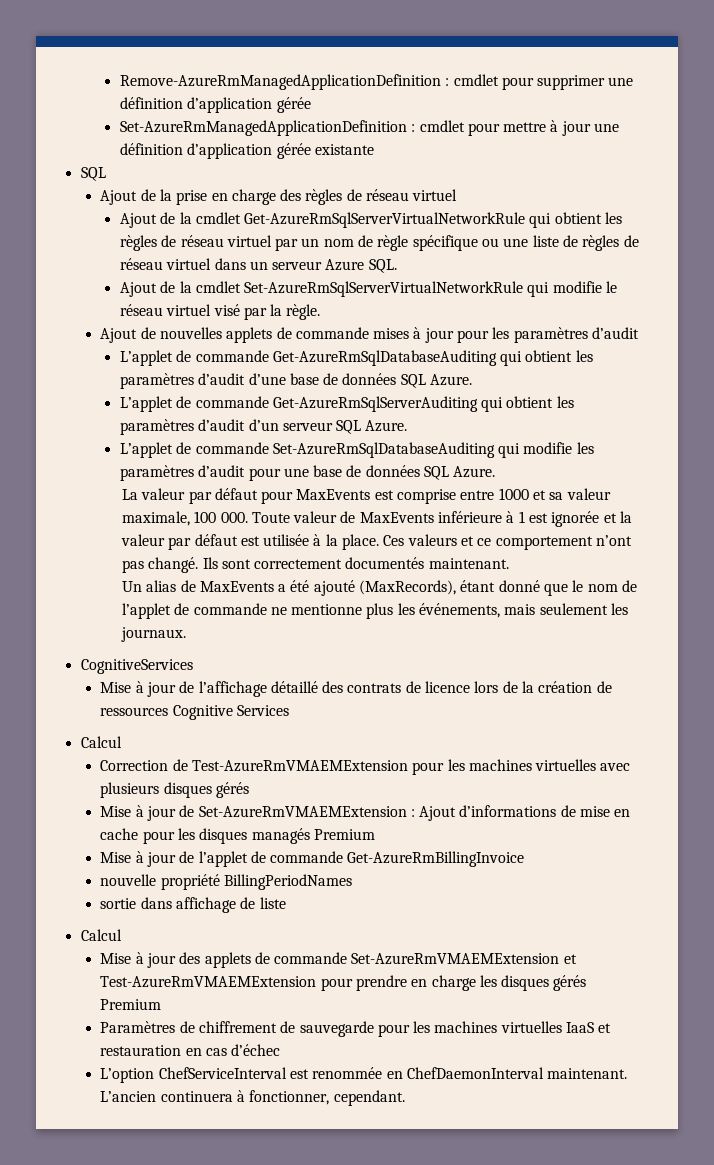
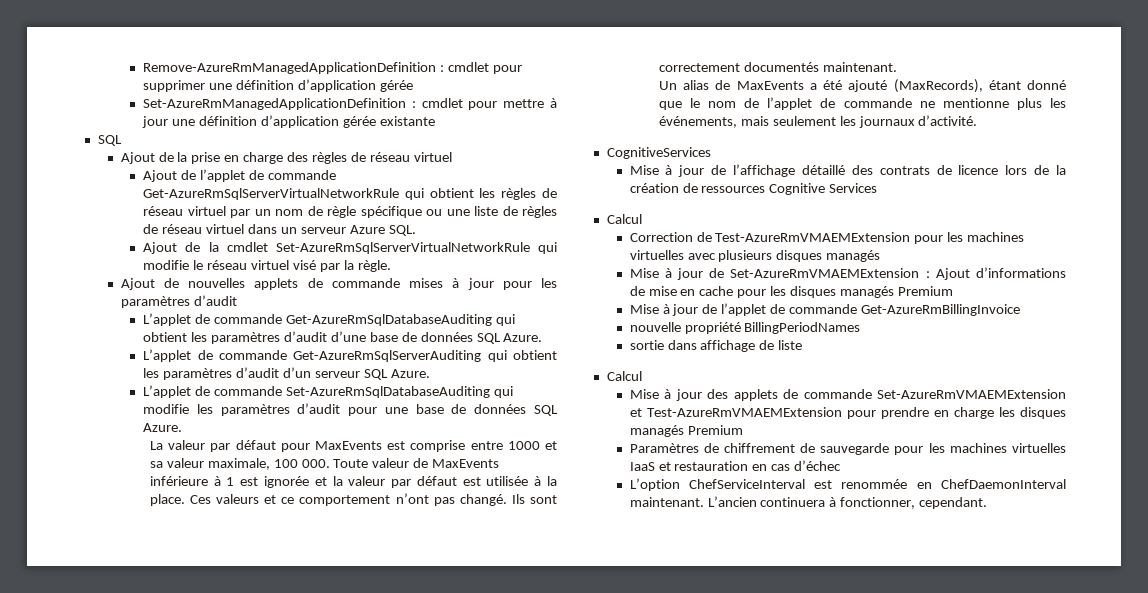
[179,212,241,224] la cmdlet -> [200,169,336,182] l’applet de commande
[120,627,186,642] journaux. -> [858,115,978,128] journaux d’activité.
[215,782,249,798] gérés -> [826,250,881,262] managés
[553,975,587,991] gérés -> [629,425,684,437] managés

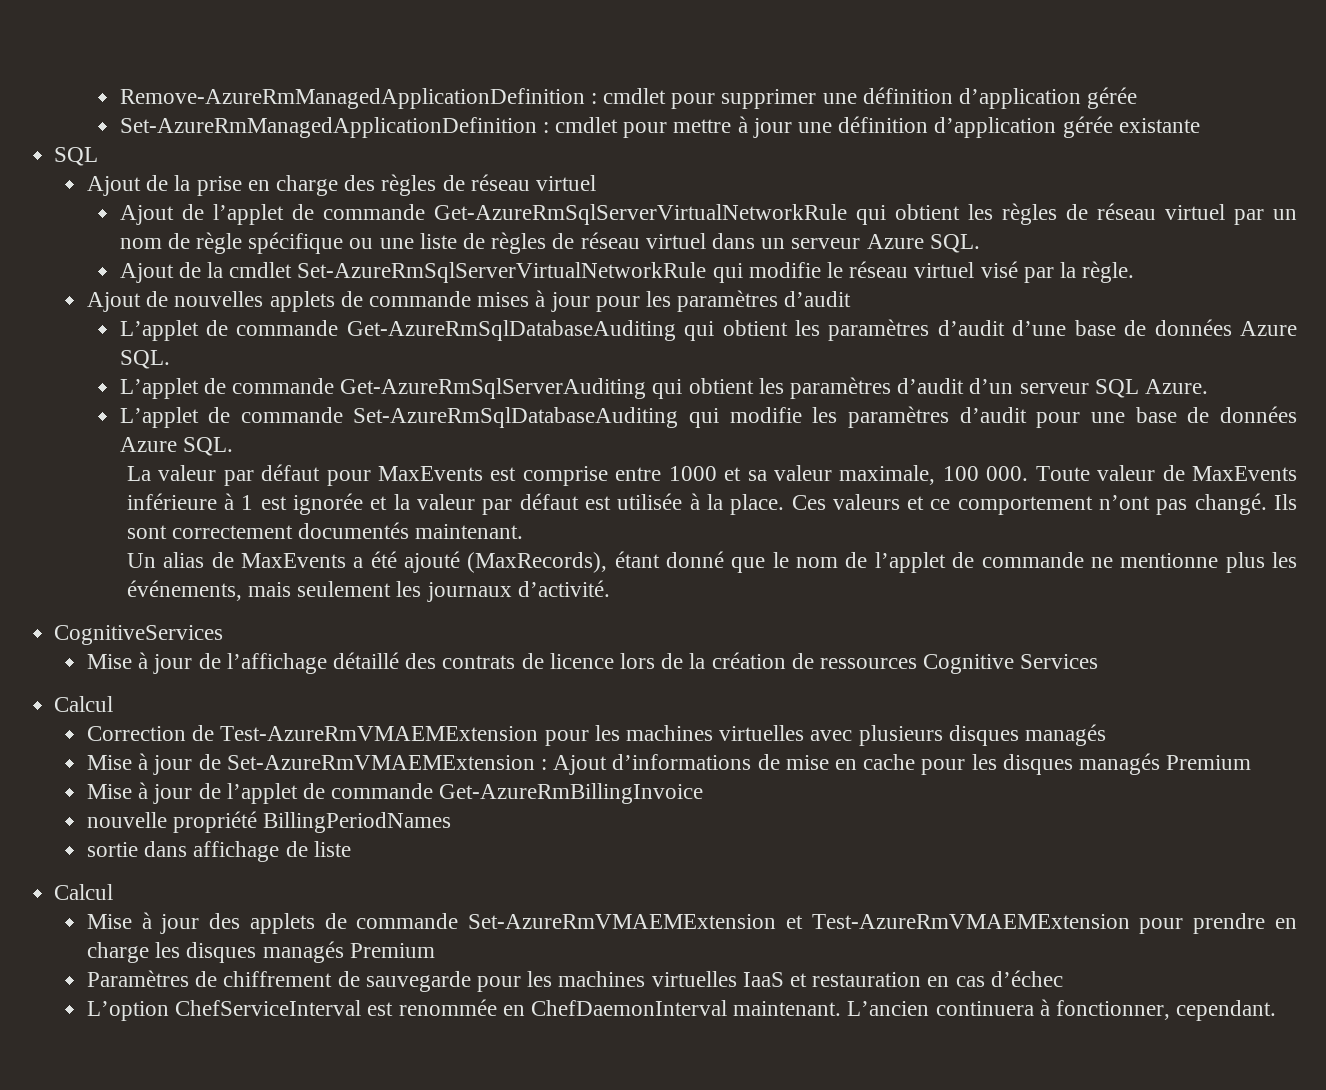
[476,333,543,344] SQL Azure. -> [1240,321,1297,336] [119,350,170,369] Azure SQL.
[534,405,558,416] [143,423,183,432] SQL Azure. -> [119,437,233,456] Azure SQL.

